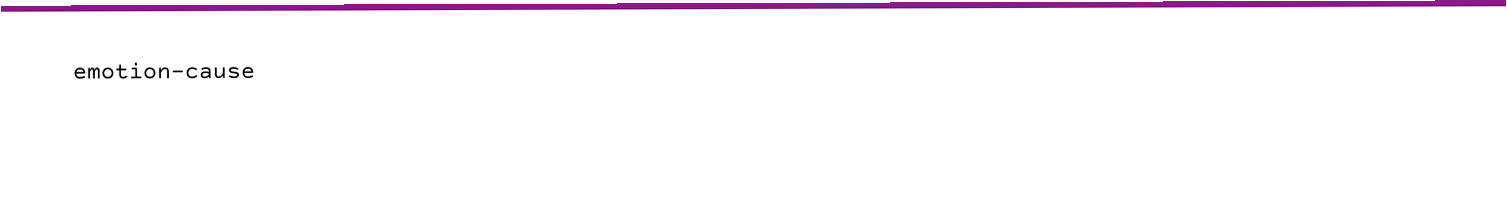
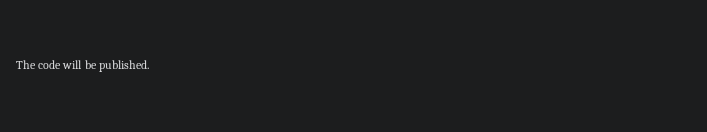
[72,61,255,80] emotion-cause -> [16,60,149,72] The code will be published.

